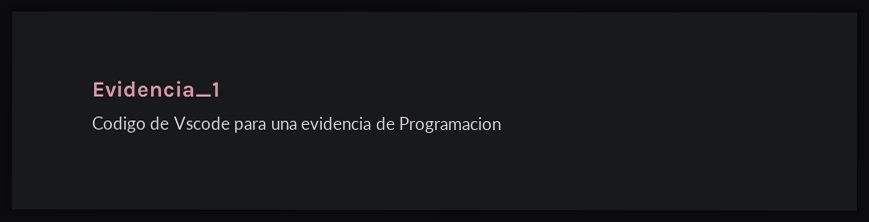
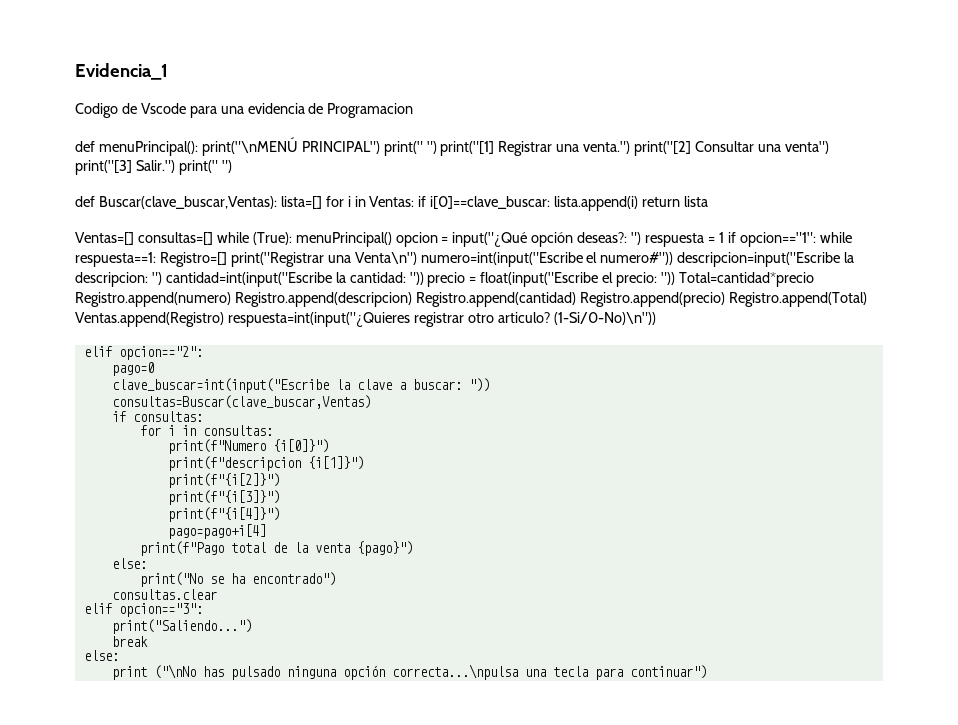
(502, 125) none -> [75,137,829,156] [75,160,232,175] [75,196,709,211] [75,232,852,247] [75,252,855,267] [75,272,814,287] [75,292,867,307] [75,312,656,327] [83,346,203,360] [111,362,154,376] [111,378,490,393] [111,395,371,409] [111,411,203,422] [139,425,273,436] [167,439,329,454] [167,456,364,471] [167,473,280,488] [167,490,280,505] [167,507,280,522] [167,524,266,539] [139,541,413,556] [111,558,147,569] [139,572,336,587] [111,589,217,600] [83,603,203,617] [111,619,252,634] [111,636,148,647] [83,650,119,661] [111,664,707,680] // def menuPrincipal(): print("\nMENÚ PRINCIPAL") print(" ") print("[1] Registrar una venta.") print("[2] Consultar una venta") print("[3] Salir.") print(" ") // def Buscar(clave_buscar,Ventas): lista=[] for i in Ventas: if i[0]==clave_buscar: lista.append(i) return lista // Ventas=[] consultas=[] while (True): menuPrincipal() opcion = input("¿Qué opción deseas?: ") respuesta = 1 if opcion=="1": while respuesta==1: Registro=[] print("Registrar una Venta\n") numero=int(input("Escribe el numero#")) descripcion=input("Escribe la descripcion: ") cantidad=int(input("Escribe la cantidad: ")) precio = float(input("Escribe el precio: ")) Total=cantidad*precio Registro.append(numero) Registro.append(descripcion) Registro.append(cantidad) Registro.append(precio) Registro.append(Total) Ventas.append(Registro) respuesta=int(input("¿Quieres registrar otro articulo? (1-Si/0-No)\n")) // elif opcion=="2": // pago=0 // clave_buscar=int(input("Escribe la clave a buscar: ")) // consultas=Buscar(clave_buscar,Ventas) // if consultas: // for i in consultas: // print(f"Numero {i[0]}") // print(f"descripcion {i[1]}") // print(f"{i[2]}") // print(f"{i[3]}") // print(f"{i[4]}") // pago=pago+i[4] // print(f"Pago total de la venta {pago}") // else: // print("No se ha encontrado") // consultas.clear // elif opcion=="3": // print("Saliendo...") // break // else: // print ("\nNo has pulsado ninguna opción correcta...\npulsa una tecla para continuar")

